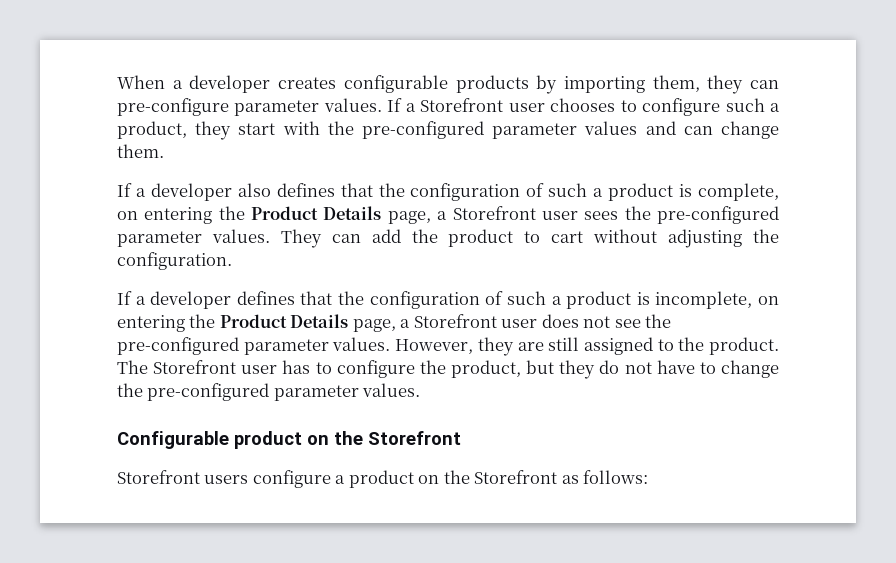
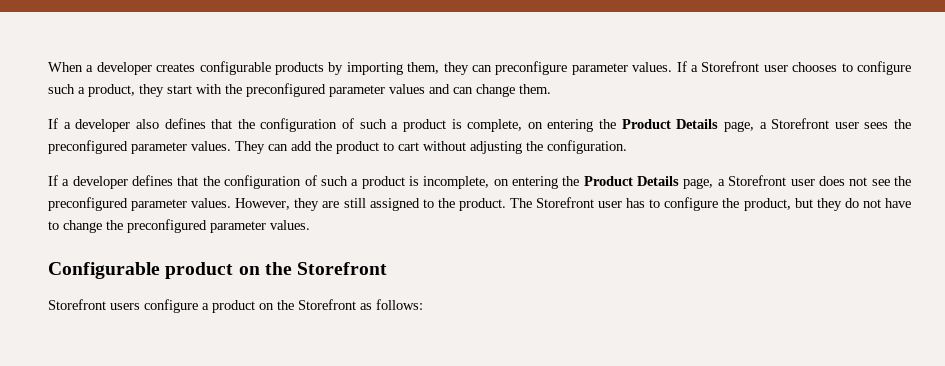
[117,98,229,116] pre-configure -> [495,61,568,75] preconfigure
[362,121,485,139] pre-configured -> [246,83,326,97] preconfigured
[657,206,780,224] pre-configured -> [48,140,128,154] preconfigured
[117,337,239,355] pre-configured -> [48,197,128,211] preconfigured
[147,383,270,401] pre-configured -> [127,219,207,233] preconfigured

